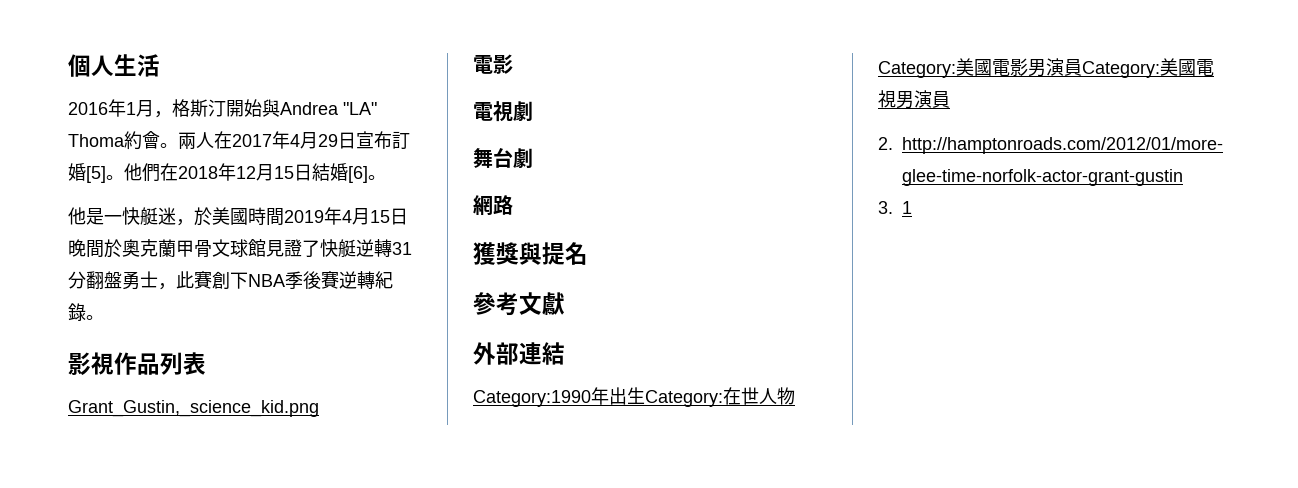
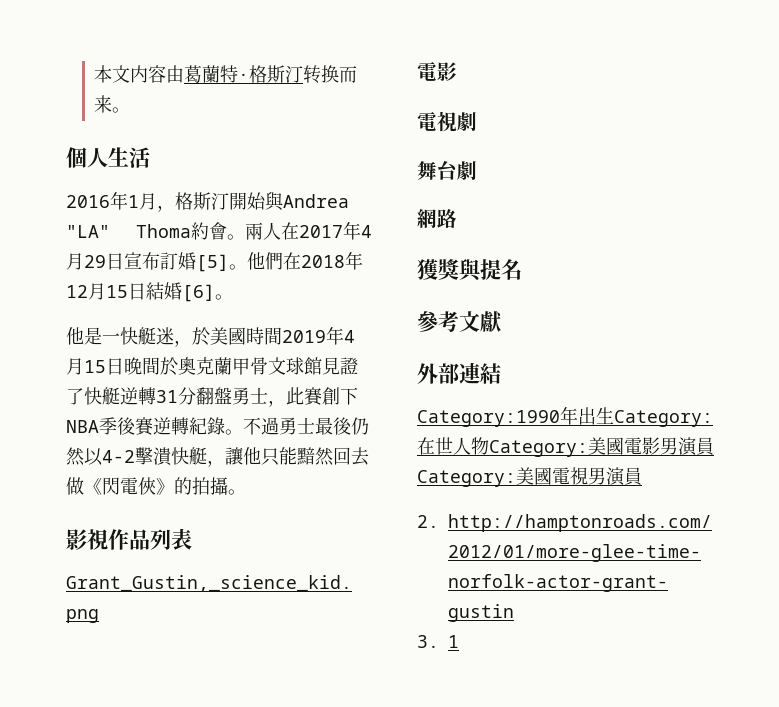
(68, 65) none -> [94,65,358,84] [94,95,131,113] 本文内容由葛蘭特·格斯汀转换而来。 //
(104, 317) none -> [243,417,369,435] [66,447,369,467] [66,477,246,495] 不過勇士最後仍然以4-2擊潰快艇，讓他只能黯然回去做《閃電俠》的拍攝。

